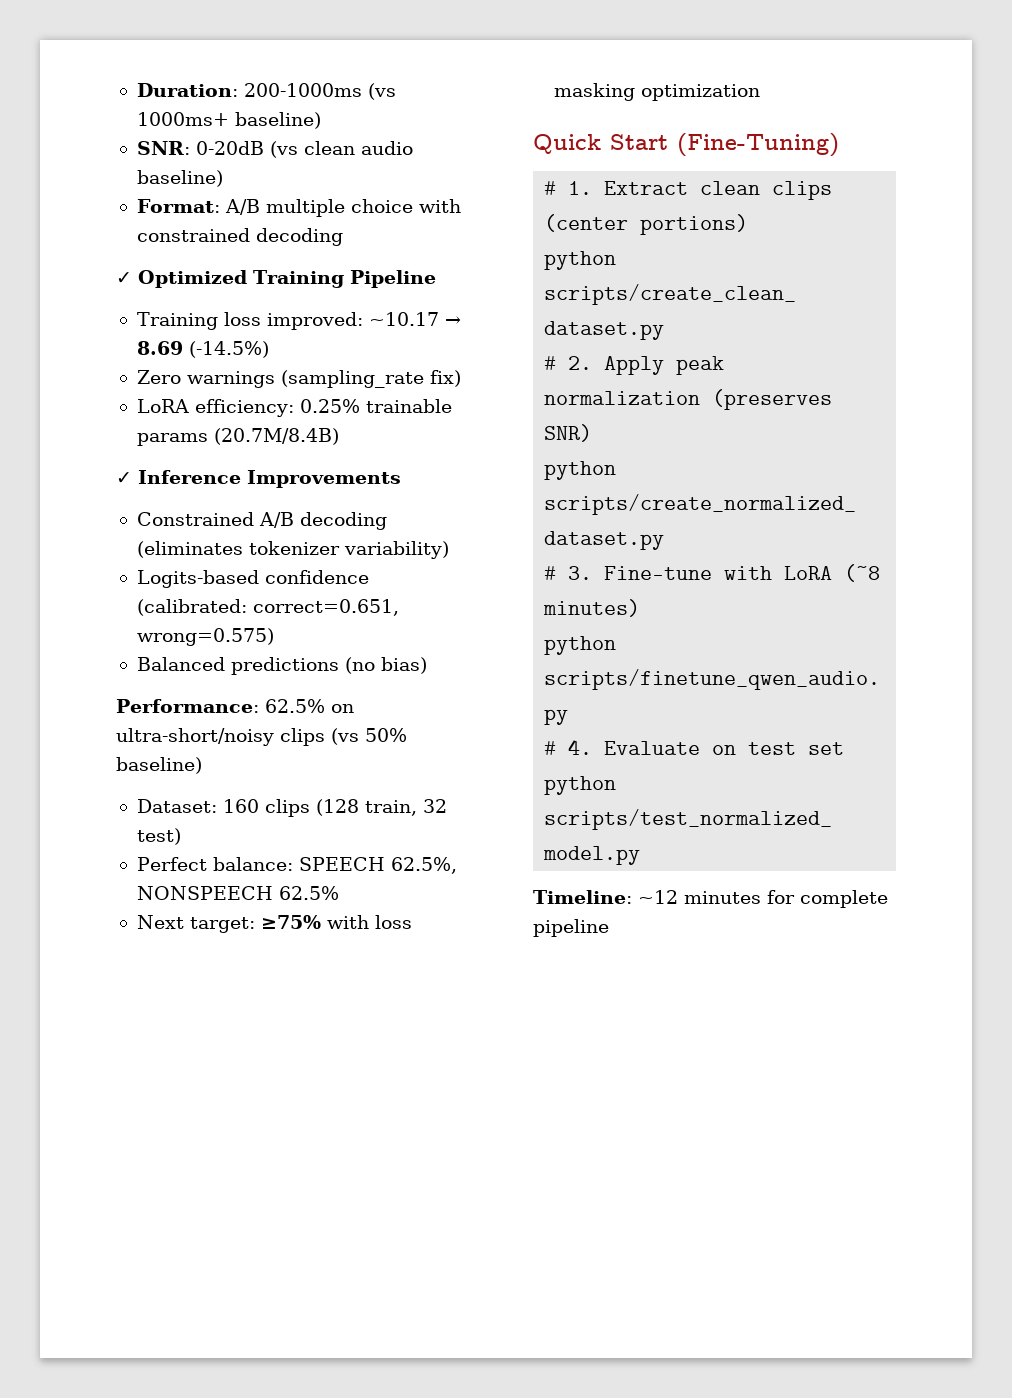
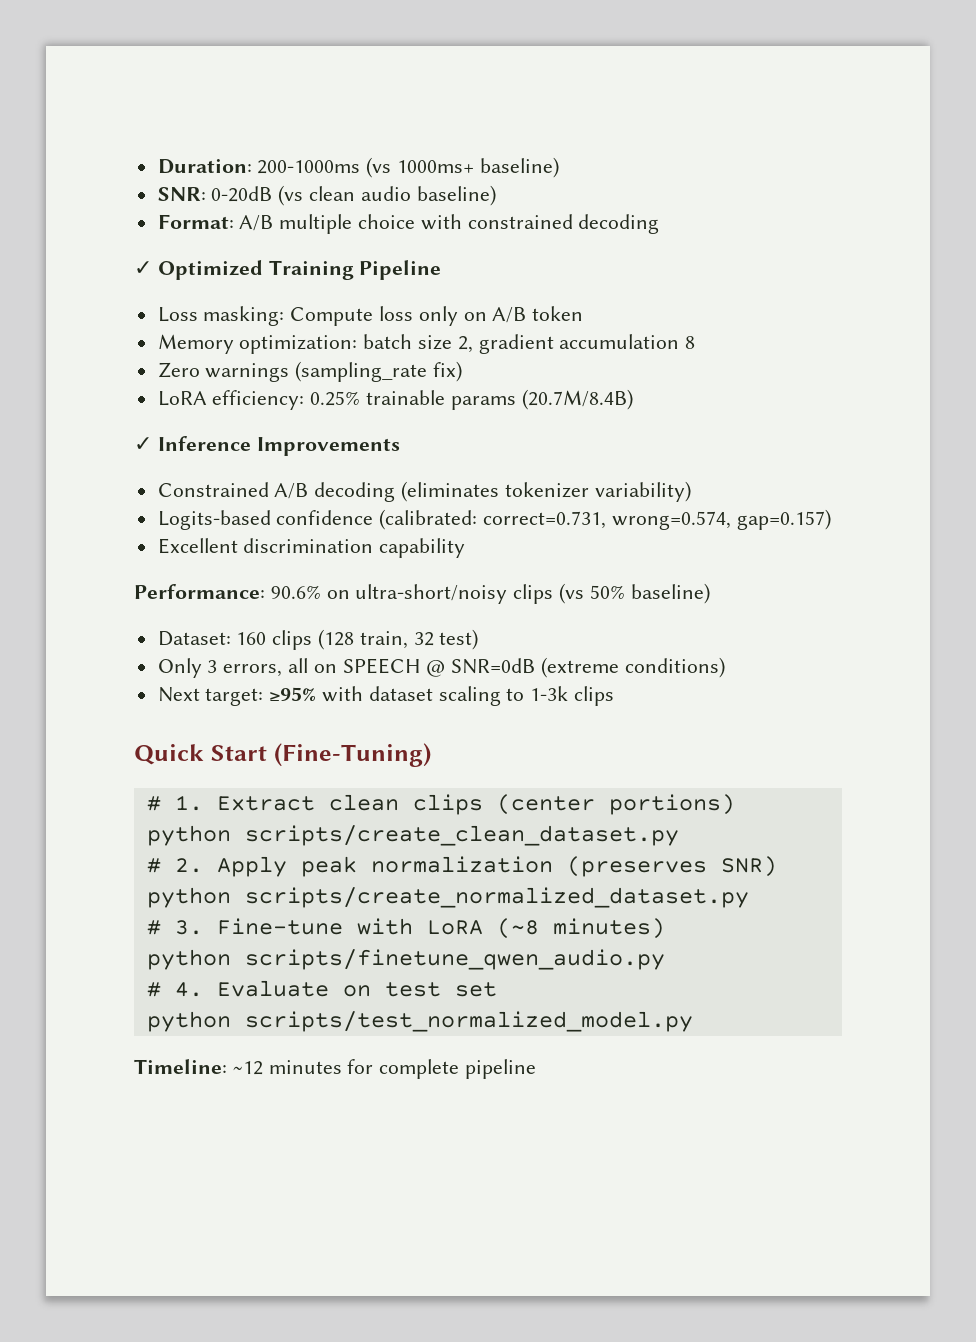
[136,312,461,330] [136,341,269,358] Training loss improved: ~10.17 → 8.69 (-14.5%) -> [157,306,584,326] [157,334,696,354] Loss masking: Compute loss only on A/B token // Memory optimization: batch size 2, gradient accumulation 8
[252,599,399,616] [136,628,274,646] [136,657,427,675] correct=0.651, wrong=0.575) // Balanced predictions (no bias) -> [483,509,831,530] [157,538,466,558] correct=0.731, wrong=0.574, gap=0.157) // Excellent discrimination capability
[265,699,325,713] 62.5% -> [270,585,321,599] 90.6%
[136,857,457,874] [136,886,339,900] [136,915,412,933] [553,83,760,101] Perfect balance: SPEECH 62.5%, NONSPEECH 62.5% // Next target: ≥75% with loss masking optimization -> [157,657,725,678] [157,686,615,706] Only 3 errors, all on SPEECH @ SNR=0dB (extreme conditions) // Next target: ≥95% with dataset scaling to 1-3k clips

